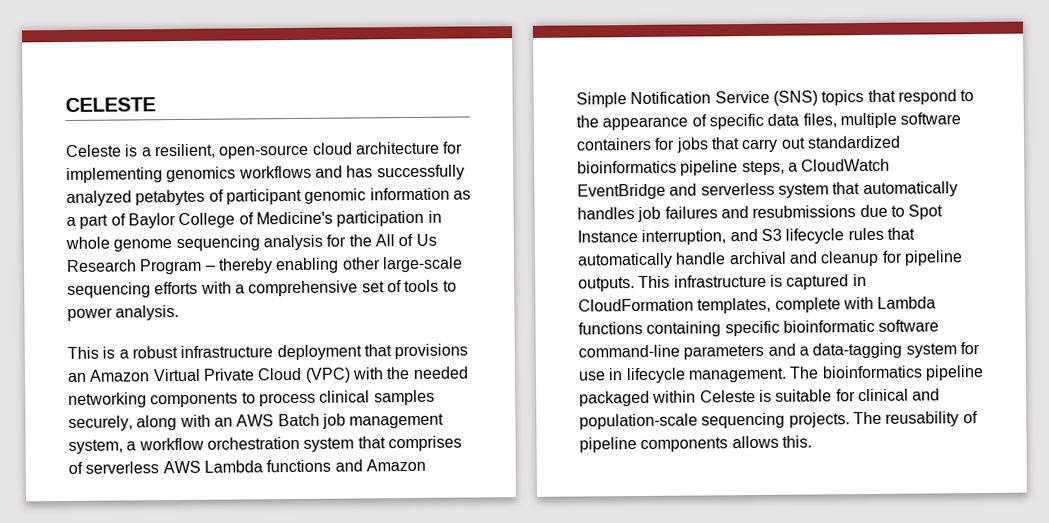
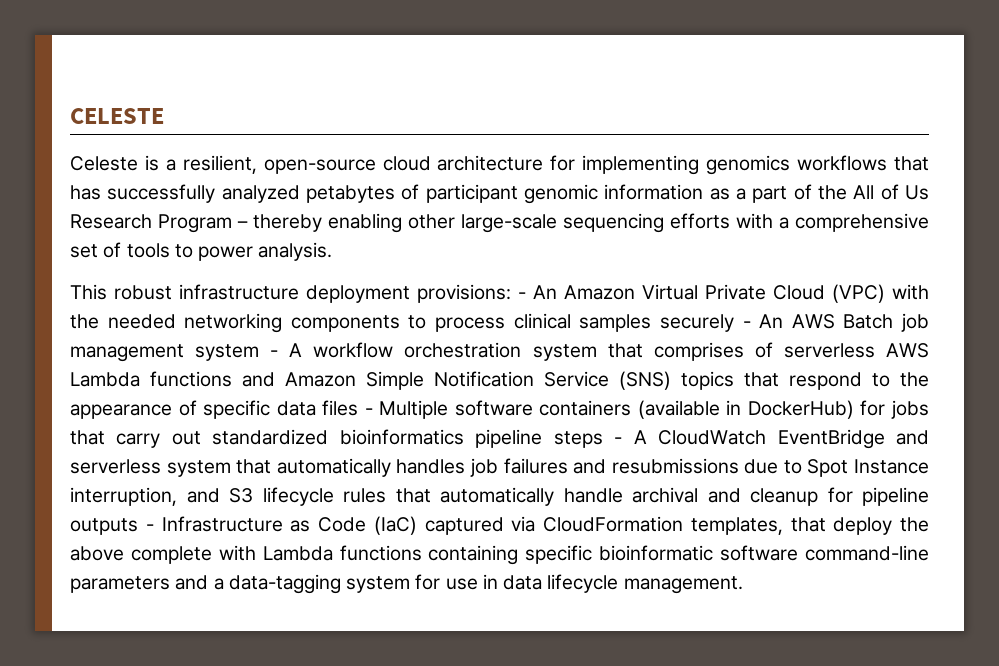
[314,165,343,178] and -> [894,156,929,171] that
[127,210,442,229] [65,234,347,252] Baylor College of Medicine's participation in whole genome sequencing analysis for -> (812, 192) none
[102,346,129,359] is a -> (107, 292) none
[363,343,469,360] [67,372,87,382] that provisions an -> [417,284,557,303] provisions: - An
[68,414,233,431] securely, along with an -> [659,314,784,332] securely - An
[68,439,137,454] system, a -> [195,343,303,361] system - A
[802,112,962,129] [576,137,652,151] files, multiple software containers -> [322,400,854,419] files - Multiple software containers (available in DockerHub)
[741,160,798,176] steps, a -> [553,430,647,448] steps - A
[578,274,867,292] [578,297,772,314] outputs. This infrastructure is captured in CloudFormation templates, -> [70,516,929,535] [70,546,124,561] outputs - Infrastructure as Code (IaC) captured via CloudFormation templates, that deploy the above
(624, 374) none -> [503,575,543,590] data
[789,365,984,381] [579,388,941,407] [579,411,978,430] [579,435,812,453] The bioinformatics pipeline packaged within Celeste is suitable for clinical and population-scale sequencing projects. The reusability of pipeline components allows this. -> (743, 585) none

